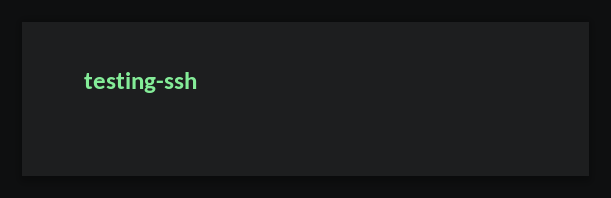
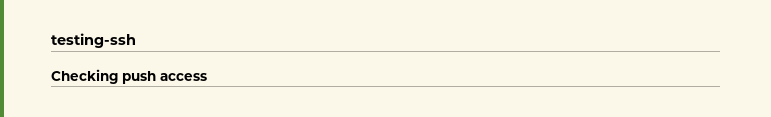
(197, 82) none -> [51,69,207,84] // Checking push access

